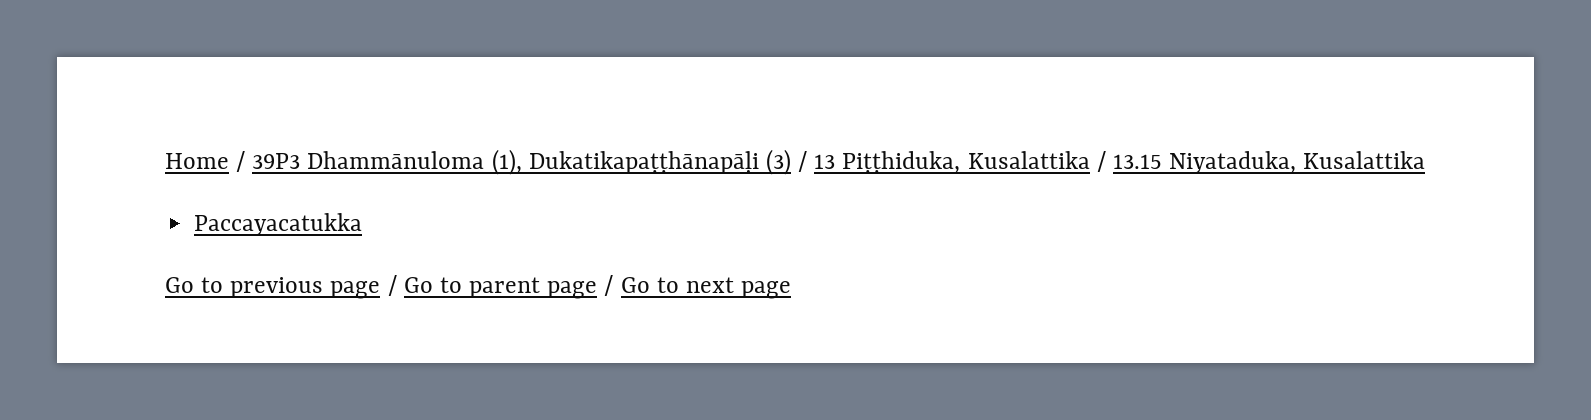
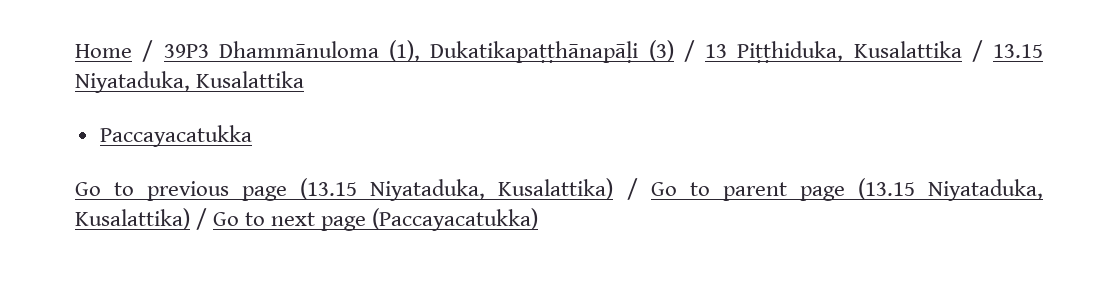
(381, 290) none -> [300,178,614,201] (13.15 Niyataduka, Kusalattika)
(598, 290) none -> [857,178,1043,201] [75,208,190,230] (13.15 Niyataduka, Kusalattika)
(792, 290) none -> [372,208,539,231] (Paccayacatukka)

